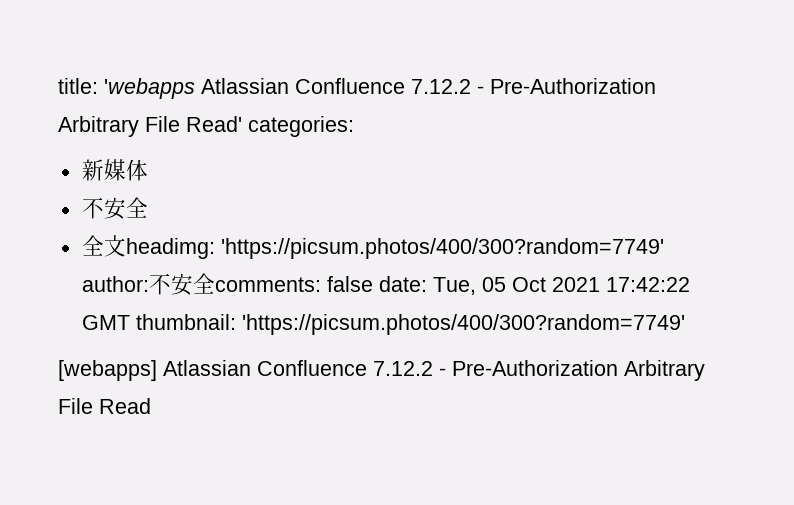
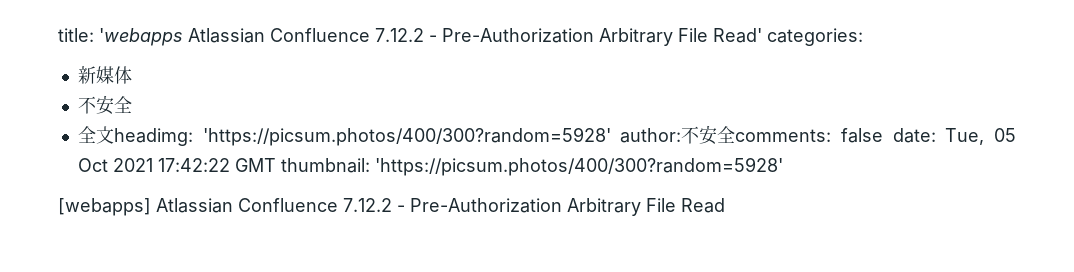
[220,238,664,259] 'https://picsum.photos/400/300?random=7749' -> [202,127,611,146] 'https://picsum.photos/400/300?random=5928'
[241,314,685,335] 'https://picsum.photos/400/300?random=7749' -> [374,157,783,176] 'https://picsum.photos/400/300?random=5928'

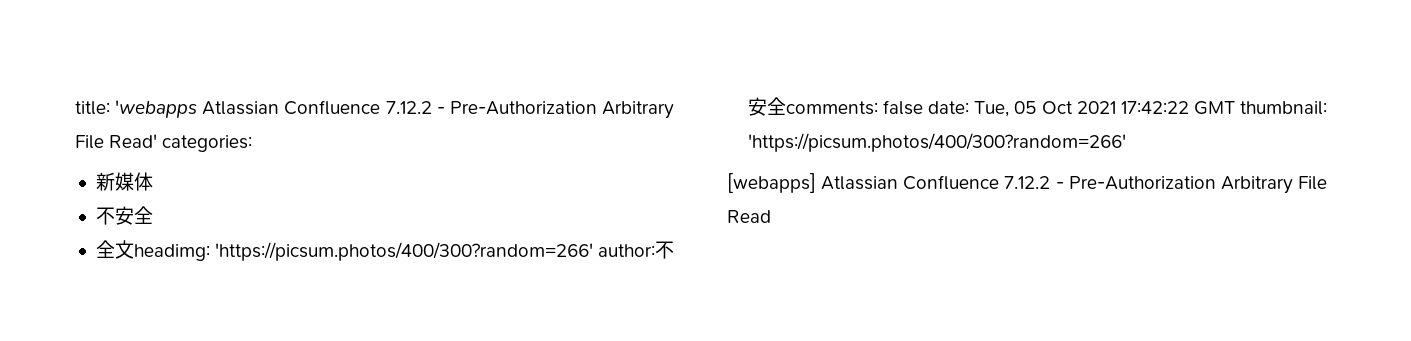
[202,127,611,146] 'https://picsum.photos/400/300?random=5928' -> [215,242,594,261] 'https://picsum.photos/400/300?random=266'
[374,157,783,176] 'https://picsum.photos/400/300?random=5928' -> [747,133,1126,152] 'https://picsum.photos/400/300?random=266'

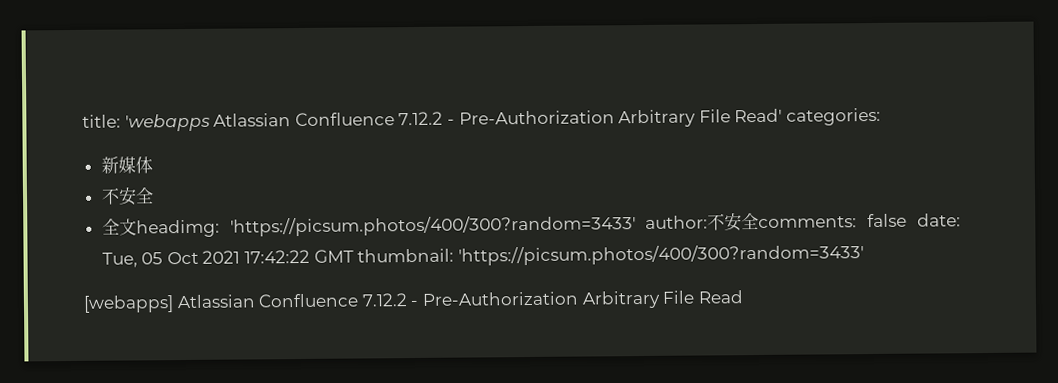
[215,242,594,261] 'https://picsum.photos/400/300?random=266' -> [229,215,636,237] 'https://picsum.photos/400/300?random=3433'
[747,133,1126,152] 'https://picsum.photos/400/300?random=266' -> [457,244,864,266] 'https://picsum.photos/400/300?random=3433'

